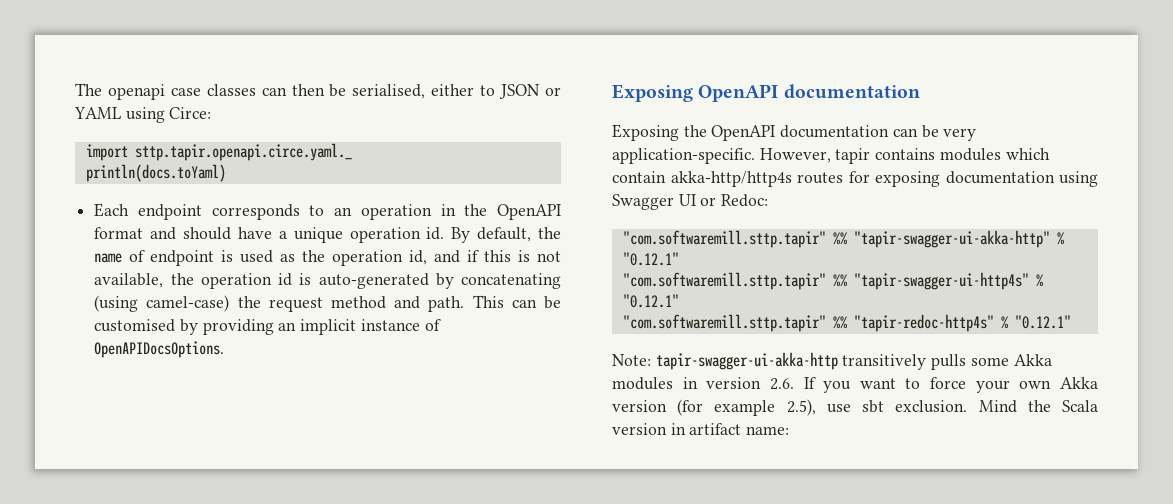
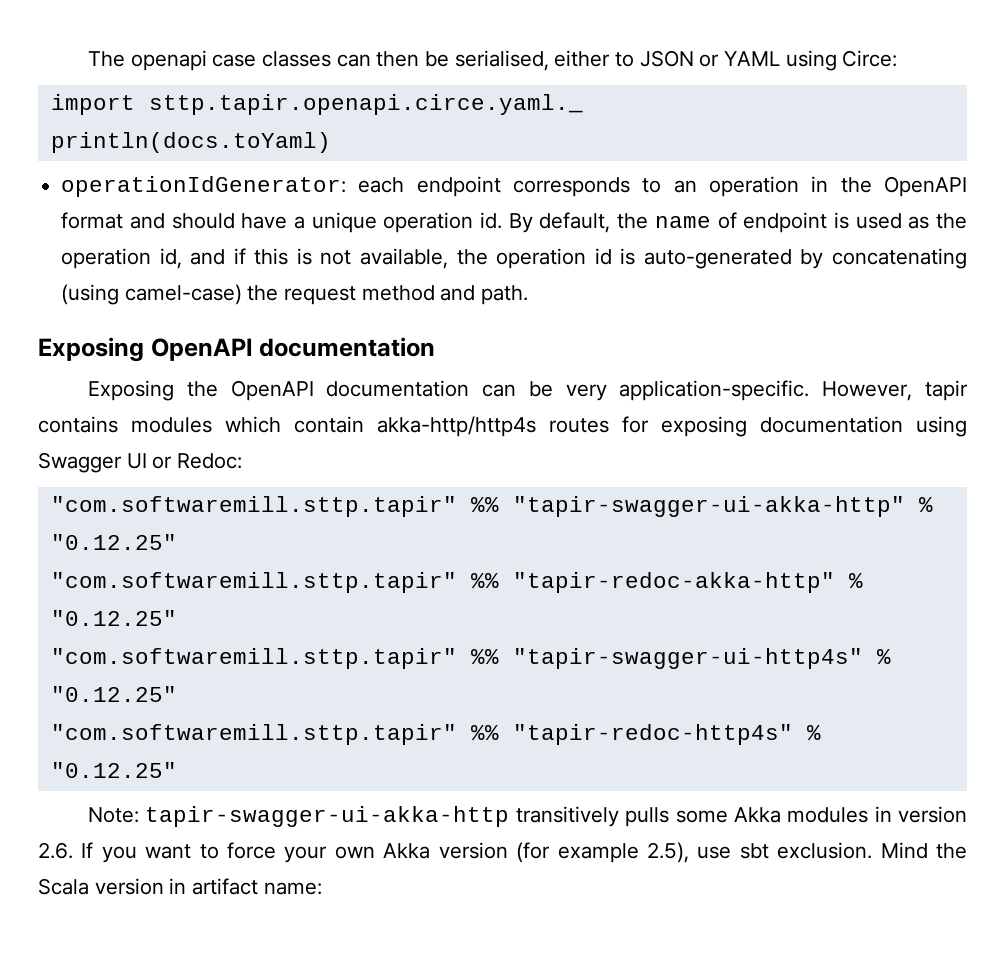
[94,203,130,217] Each -> [61,176,405,197] operationIdGenerator: each
[472,295,562,309] [94,319,441,335] [94,341,225,358] This can be customised by providing an implicit instance of OpenAPIDocsOptions. -> (529, 295) none
[622,252,679,266] "0.12.1" -> [50,534,177,550] [50,572,863,593] [50,610,177,626] "0.12.25" // "com.softwaremill.sttp.tapir" %% "tapir-redoc-akka-http" % "0.12.25"
[622,294,679,308] "0.12.1" -> [50,686,177,702] "0.12.25"
[1014,315,1071,329] "0.12.1" -> [50,762,177,778] "0.12.25"

